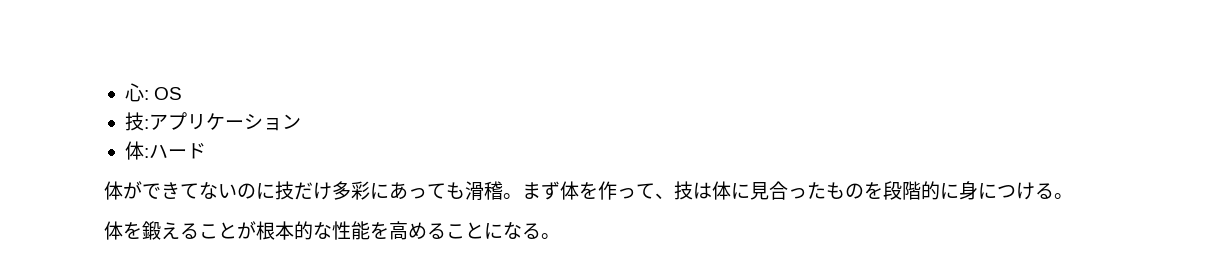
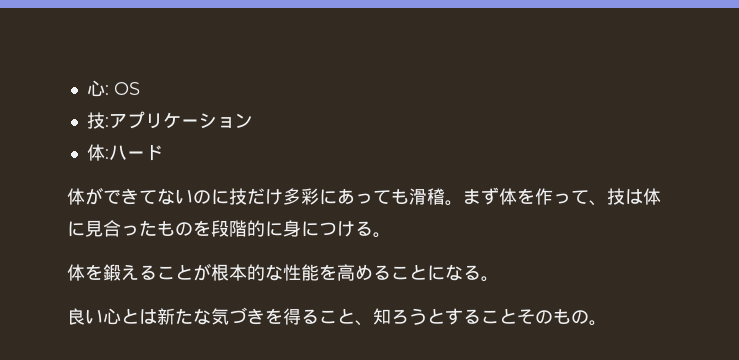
(560, 236) none -> [67,307,607,326] // 良い心とは新たな気づきを得ること、知ろうとすることそのもの。

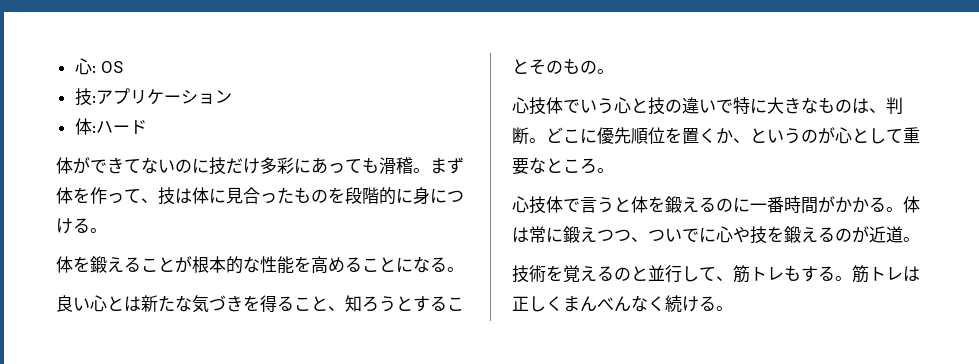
(607, 323) none -> [512,97,903,115] [512,127,920,144] [512,157,614,175] [512,196,920,214] [512,226,920,244] [512,265,920,283] [512,295,733,312] // 心技体でいう心と技の違いで特に大きなものは、判断。どこに優先順位を置くか、というのが心として重要なところ。 // 心技体で言うと体を鍛えるのに一番時間がかかる。体は常に鍛えつつ、ついでに心や技を鍛えるのが近道。 // 技術を覚えるのと並行して、筋トレもする。筋トレは正しくまんべんなく続ける。

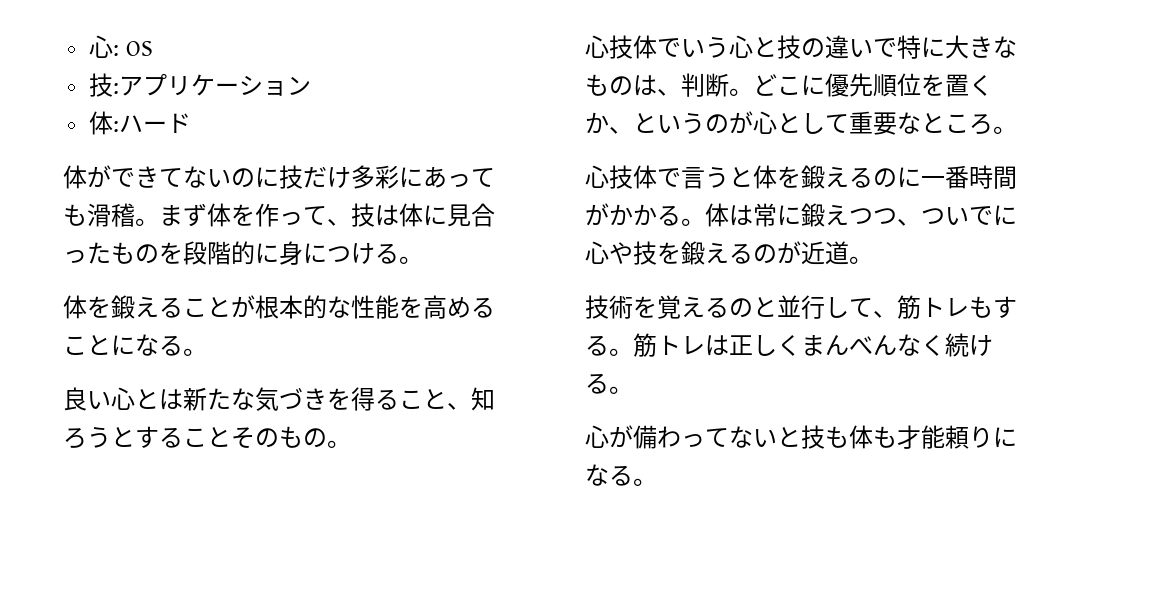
(733, 308) none -> [585,425,1017,449] [585,464,657,486] // 心が備わってないと技も体も才能頼りになる。

